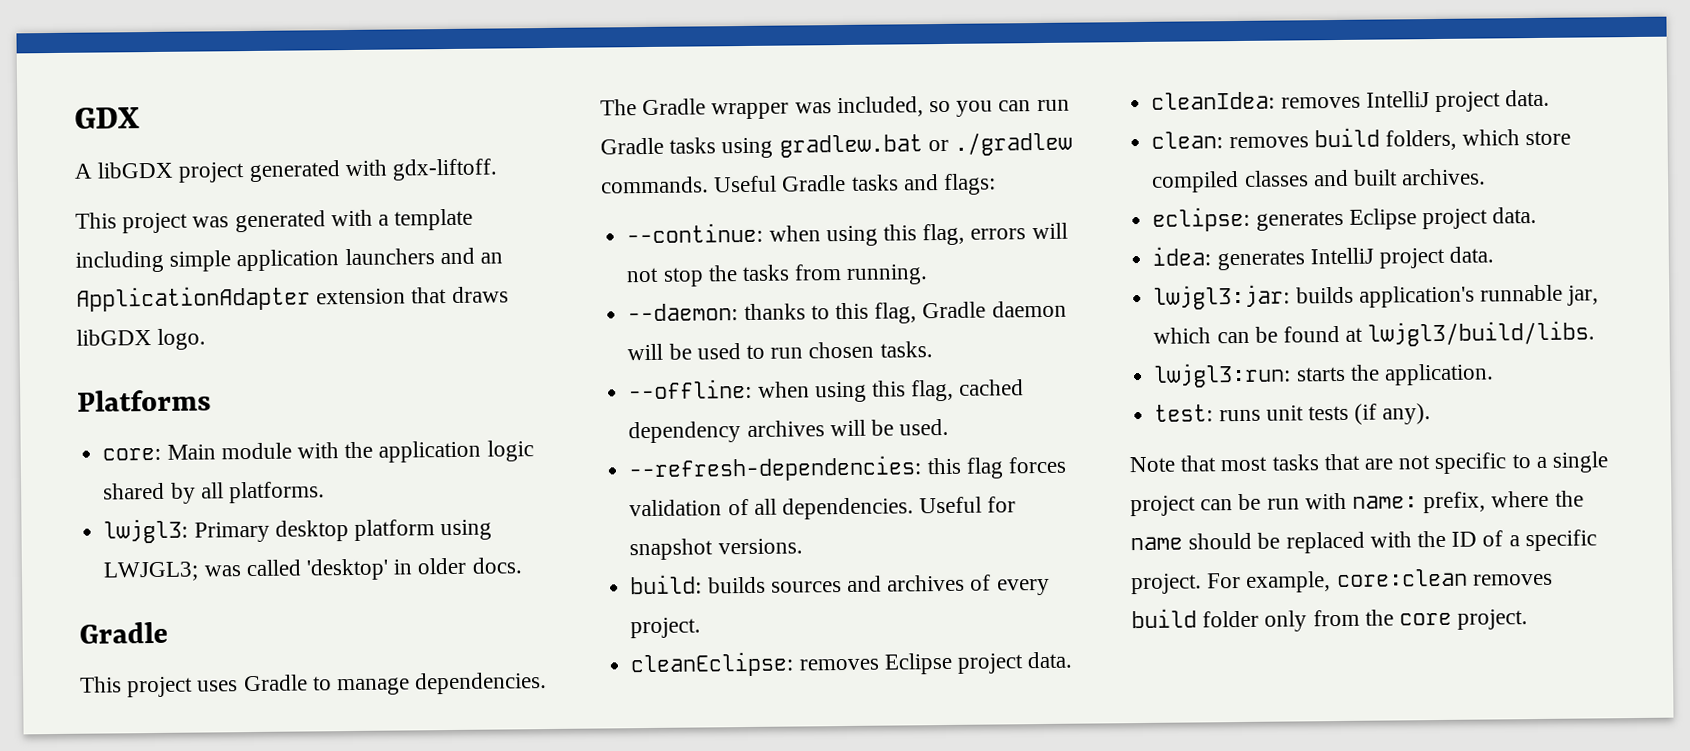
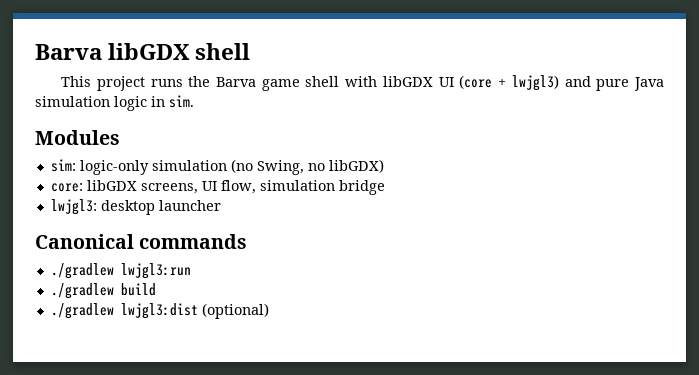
[74,107,140,129] [74,158,498,183] [75,208,474,234] [75,247,504,273] [76,285,509,312] [76,328,207,350] [77,389,211,412] [102,440,534,463] [103,481,325,504] [103,518,493,544] [103,557,522,582] [79,621,168,644] [80,672,548,698] [600,96,1070,120] [600,131,1073,159] [600,173,997,195] [626,222,1068,247] [626,264,929,287] [627,300,1067,324] [627,341,933,361] [628,378,1025,403] [628,418,950,444] [628,455,1066,483] [629,496,1017,520] [629,538,803,561] [630,574,1050,596] [630,617,702,639] [630,651,1073,678] [1151,89,1551,113] [1151,127,1572,151] [1151,168,1487,193] [1152,206,1538,232] [1152,246,1495,271] [1153,284,1600,310] [1153,320,1596,347] [1153,362,1494,388] [1154,403,1432,425] [1129,451,1610,475] [1130,490,1584,517] [1130,529,1597,554] [1131,568,1553,595] [1131,608,1529,632] GDX // A libGDX project generated with gdx-liftoff. // This project was generated with a template including simple application launchers and an ApplicationAdapter extension that draws libGDX logo. // Platforms // core: Main module with the application logic shared by all platforms. // lwjgl3: Primary desktop platform using LWJGL3; was called 'desktop' in older docs. // Gradle // This project uses Gradle to manage dependencies. The Gradle wrapper was included, so you can run Gradle tasks using gradlew.bat or ./gradlew commands. Useful Gradle tasks and flags: // --continue: when using this flag, errors will not stop the tasks from running. // --daemon: thanks to this flag, Gradle daemon will be used to run chosen tasks. // --offline: when using this flag, cached dependency archives will be used. // --refresh-dependencies: this flag forces validation of all dependencies. Useful for snapshot versions. // build: builds sources and archives of every project. // cleanEclipse: removes Eclipse project data. // cleanIdea: removes IntelliJ project data. // clean: removes build folders, which store compiled classes and built archives. // eclipse: generates Eclipse project data. // idea: generates IntelliJ project data. // lwjgl3:jar: builds application's runnable jar, which can be found at lwjgl3/build/libs. // lwjgl3:run: starts the application. // test: runs unit tests (if any). // Note that most tasks that are not specific to a single project can be run with name: prefix, where the name should be replaced with the ID of a specific project. For example, core:clean removes build folder only from the core project. -> [35,43,251,60] [61,75,664,91] [35,95,194,111] [35,130,120,145] [50,159,384,175] [50,180,385,195] [50,199,221,215] [35,234,248,249] [50,263,191,279] [50,283,156,299] [50,303,269,319] Barva libGDX shell // This project runs the Barva game shell with libGDX UI (core + lwjgl3) and pure Java simulation logic in sim. // Modules // sim: logic-only simulation (no Swing, no libGDX) // core: libGDX screens, UI flow, simulation bridge // lwjgl3: desktop launcher // Canonical commands // ./gradlew lwjgl3:run // ./gradlew build // ./gradlew lwjgl3:dist (optional)

